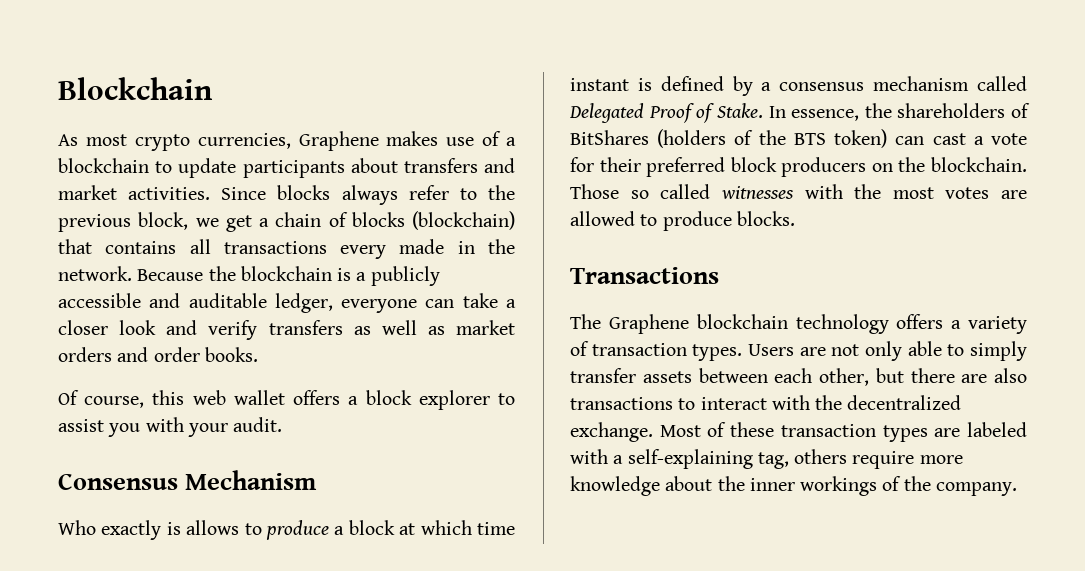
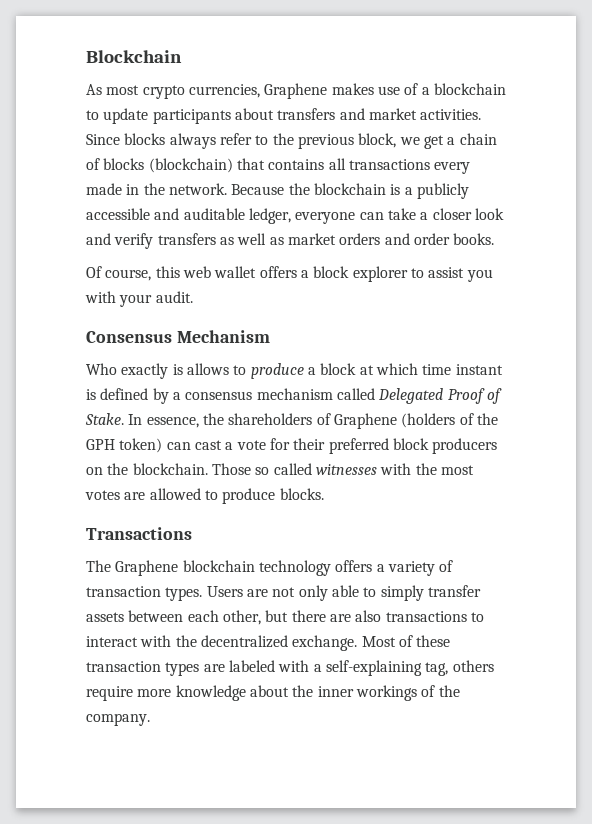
[570,130,649,145] BitShares -> [333,413,397,429] Graphene
[793,133,826,145] BTS -> [86,439,115,450] GPH

